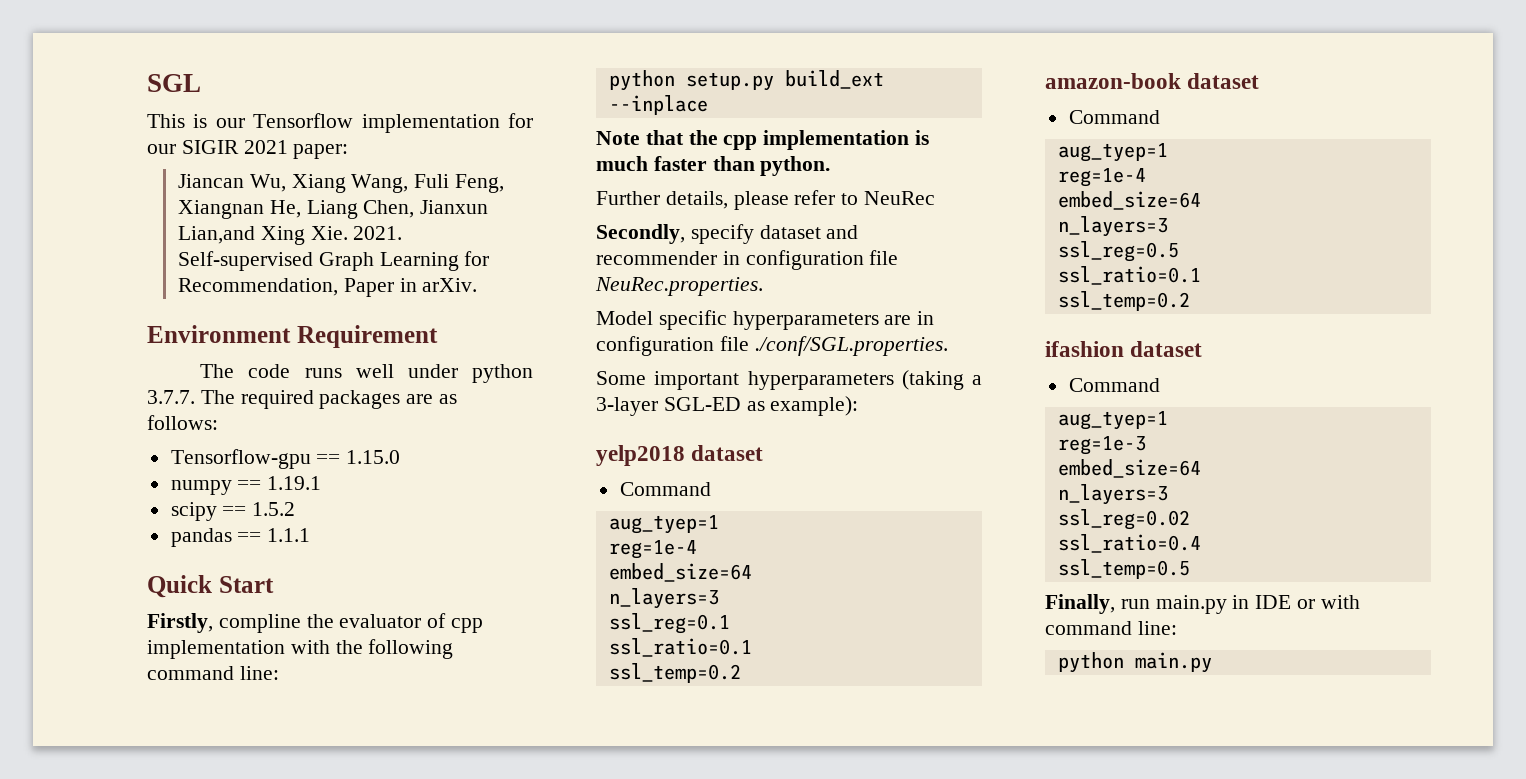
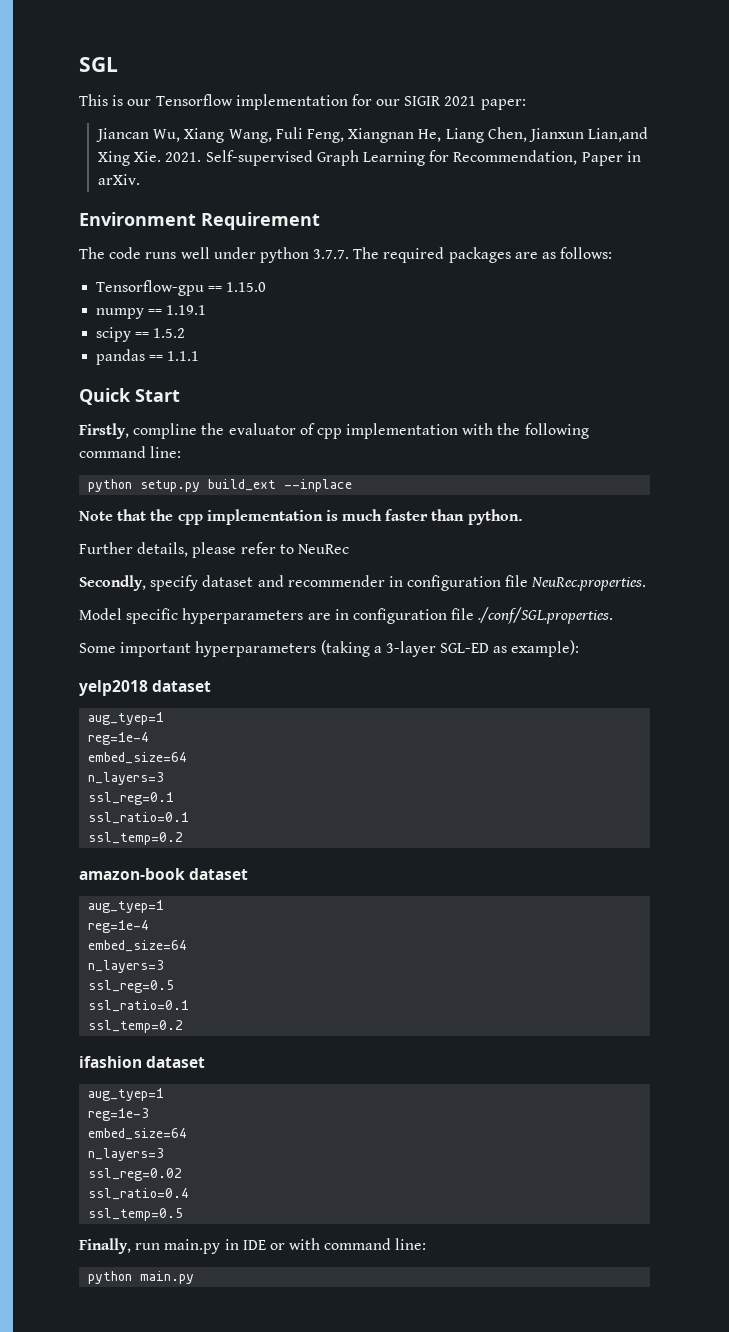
[619,482,711,496] // Command -> (212, 686) none
[1068,110,1160,124] // Command -> (249, 874) none
[1068,378,1160,392] // Command -> (206, 1062) none

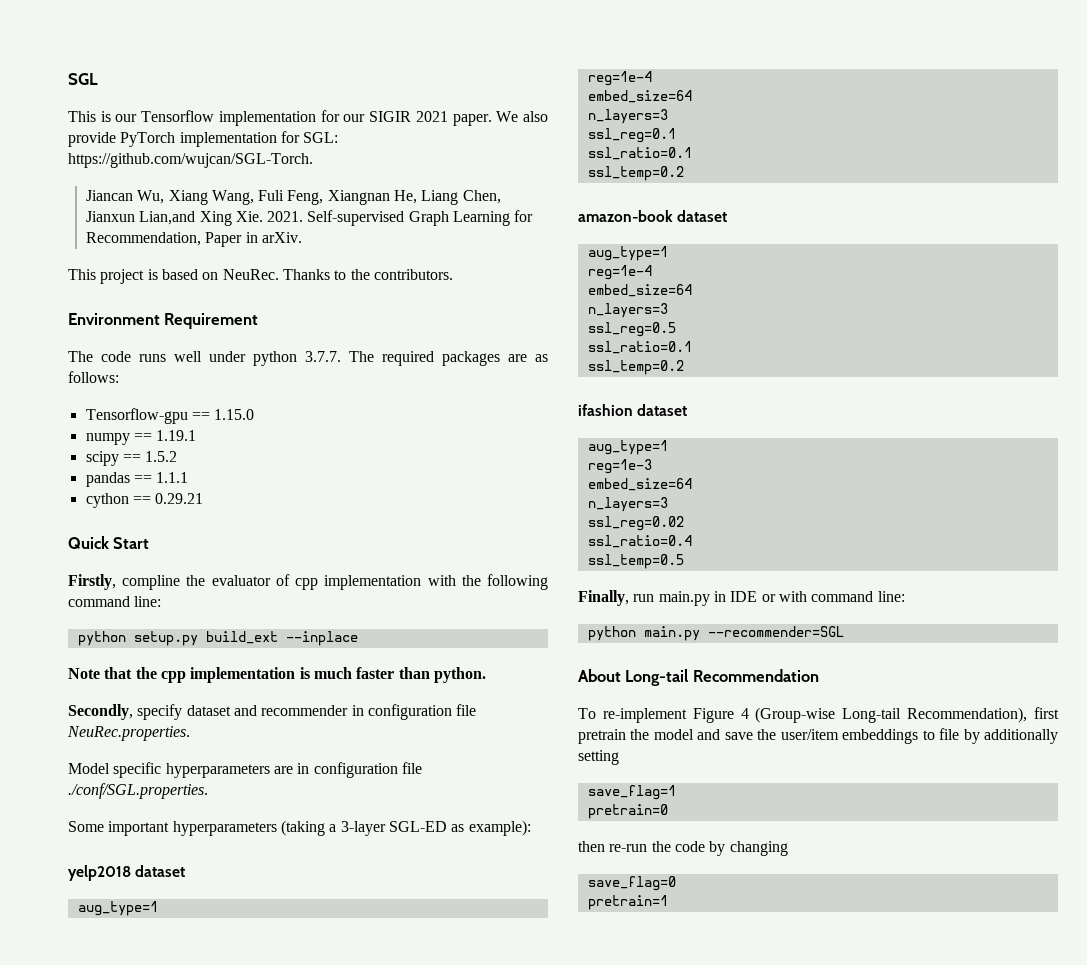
[480,99,526,110] paper: -> [452,111,549,126] [68,131,339,147] [68,153,313,168] paper. We also provide PyTorch implementation for SGL: https://github.com/wujcan/SGL-Torch.
(141, 179) none -> [68,269,453,284] // This project is based on NeuRec. Thanks to the contributors.
(200, 356) none -> [85,493,204,508] // cython == 0.29.21
[79,542,349,558] // Further details, please refer to NeuRec -> (486, 675) none
[88,712,165,725] aug_tyep=1 -> [77,901,158,916] aug_type=1
[88,900,165,913] aug_tyep=1 -> [587,246,668,261] aug_type=1
[88,1088,165,1101] aug_tyep=1 -> [587,440,668,455] aug_type=1
(195, 1277) none -> [707,626,844,637] [578,669,819,686] [578,707,1059,723] [578,728,1058,744] [578,750,619,765] [587,785,676,800] [587,804,668,819] [578,841,788,856] [587,876,676,891] [587,895,668,910] --recommender=SGL // About Long-tail Recommendation // To re-implement Figure 4 (Group-wise Long-tail Recommendation), first pretrain the model and save the user/item embeddings to file by additionally setting // save_flag=1 // pretrain=0 // then re-run the code by changing // save_flag=0 // pretrain=1

